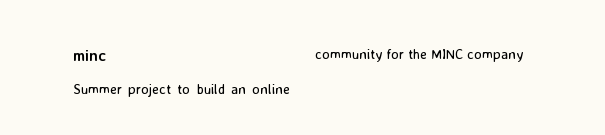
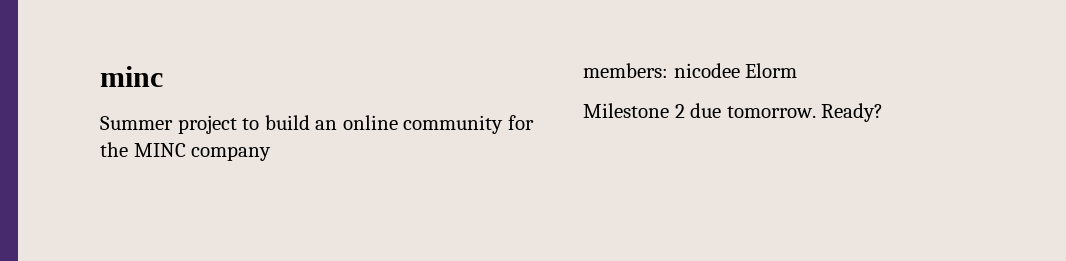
(524, 57) none -> [583,63,798,78] [583,103,884,122] // members: nicodee Elorm // Milestone 2 due tomorrow. Ready?

